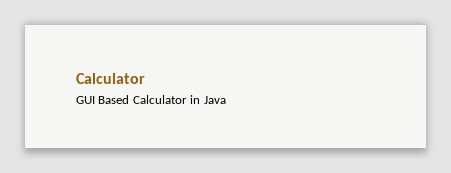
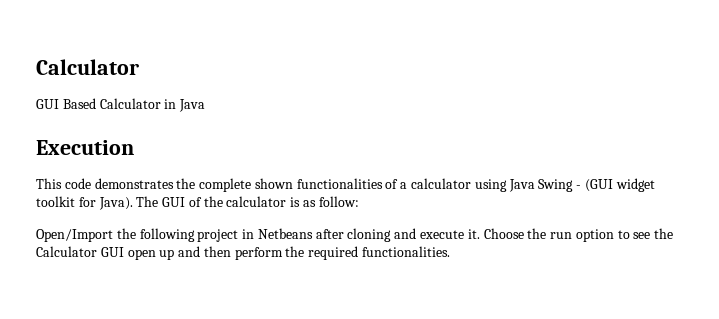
(226, 100) none -> [36,140,134,155] [36,178,655,192] [36,196,359,210] [36,228,674,242] [36,246,451,260] // Execution // This code demonstrates the complete shown functionalities of a calculator using Java Swing - (GUI widget toolkit for Java). The GUI of the calculator is as follow: // Open/Import the following project in Netbeans after cloning and execute it. Choose the run option to see the Calculator GUI open up and then perform the required functionalities.

